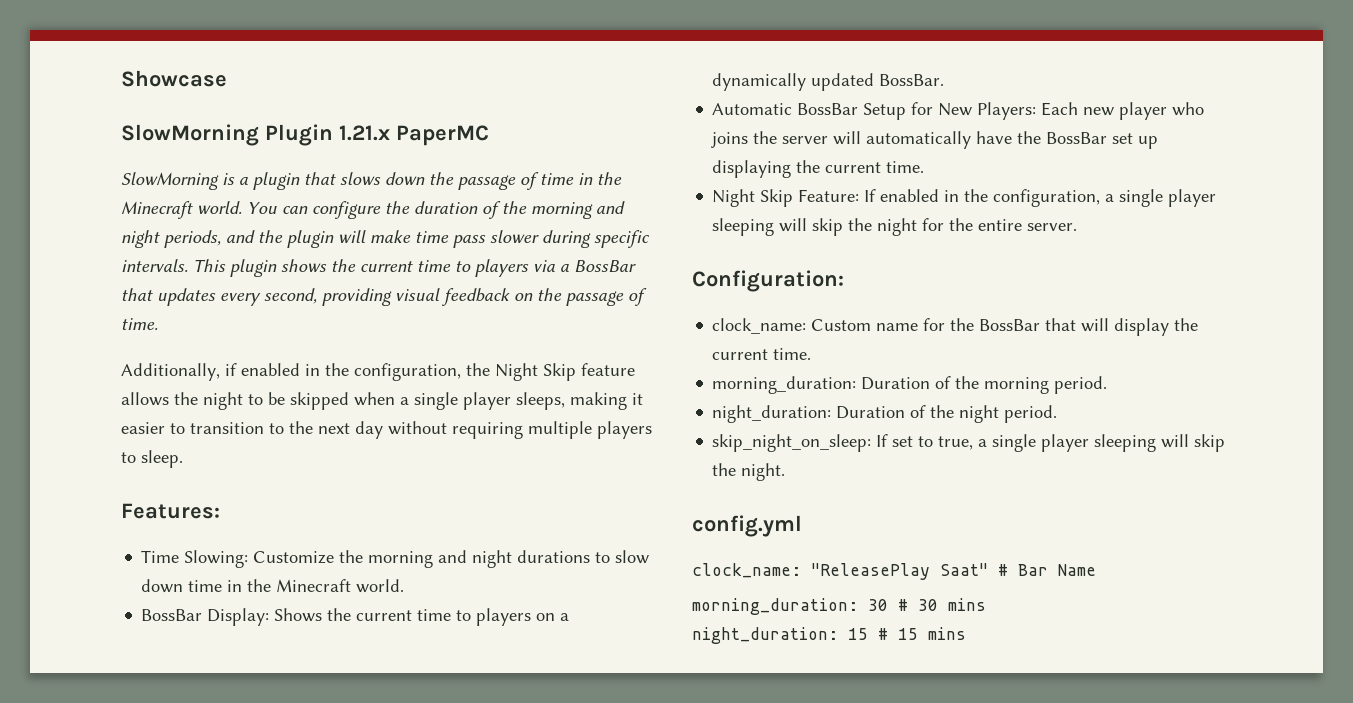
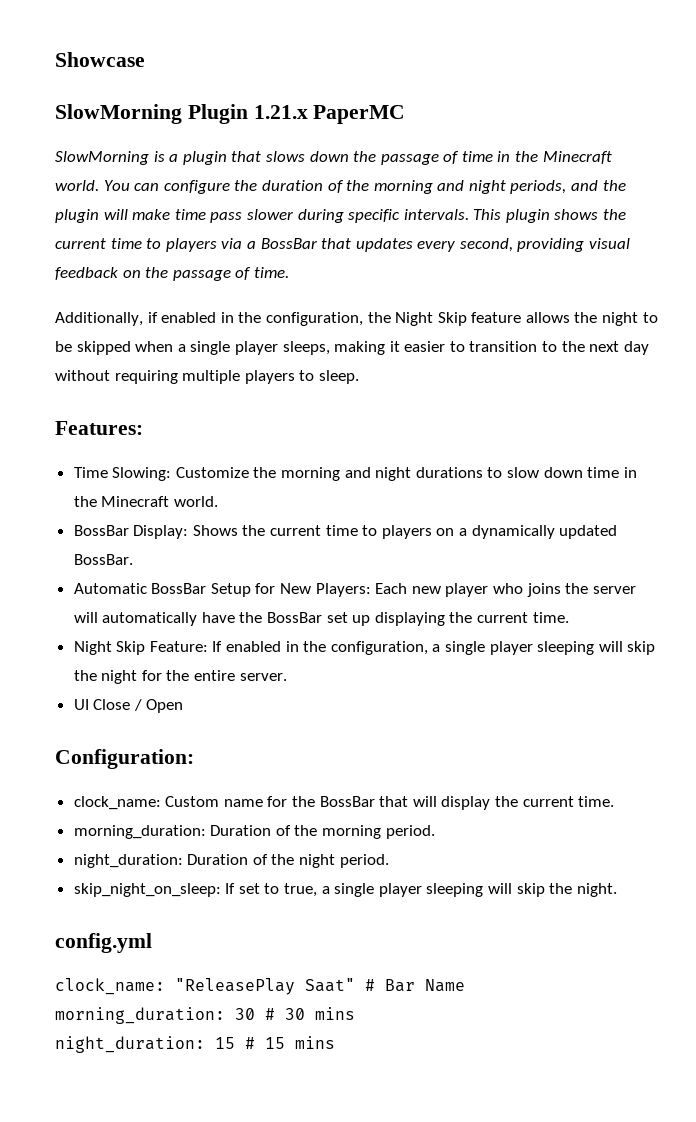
(1078, 227) none -> [73,699,184,713] // UI Close / Open

